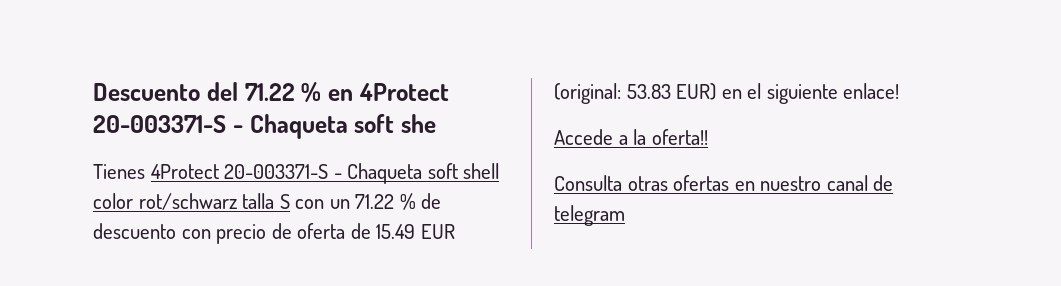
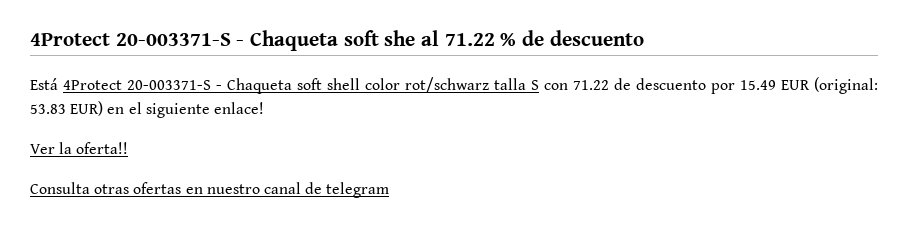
[93,82,353,102] Descuento del 71.22 % en -> (30, 39) none
[93,164,145,179] // Tienes -> [421,30,644,46] [30,78,58,90] al 71.22 % de descuento // Está
[329,193,442,210] [93,223,371,244] un 71.22 % de descuento con precio de oferta de -> [573,78,735,94] 71.22 de descuento por
[554,129,628,145] Accede a -> [30,144,55,154] Ver

